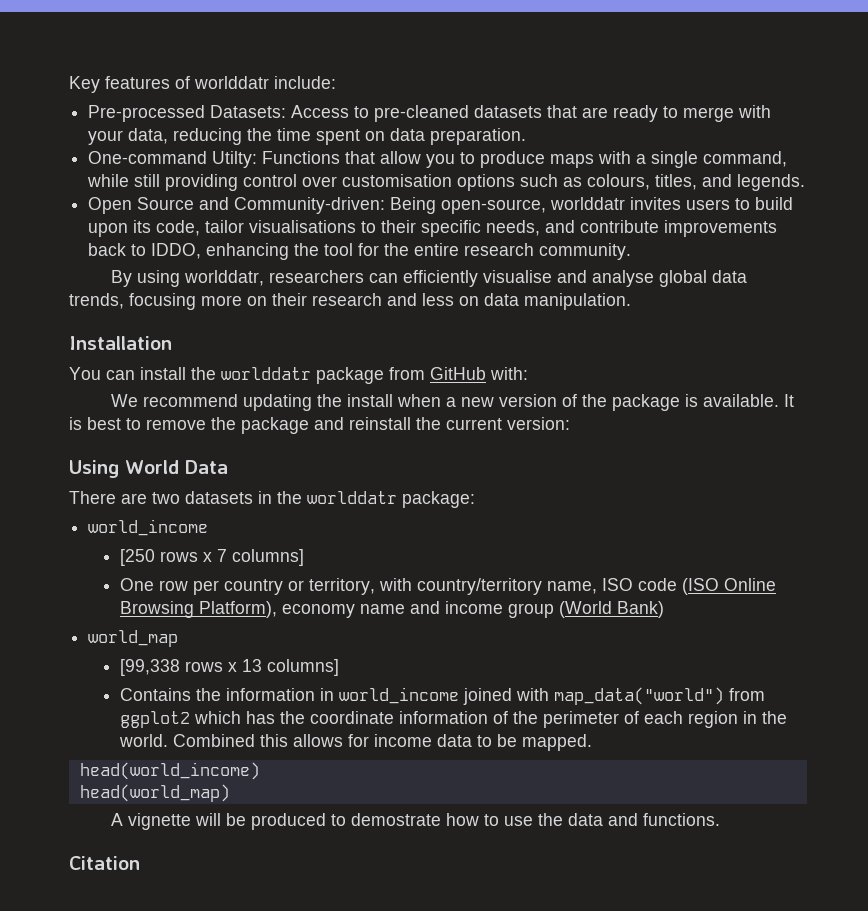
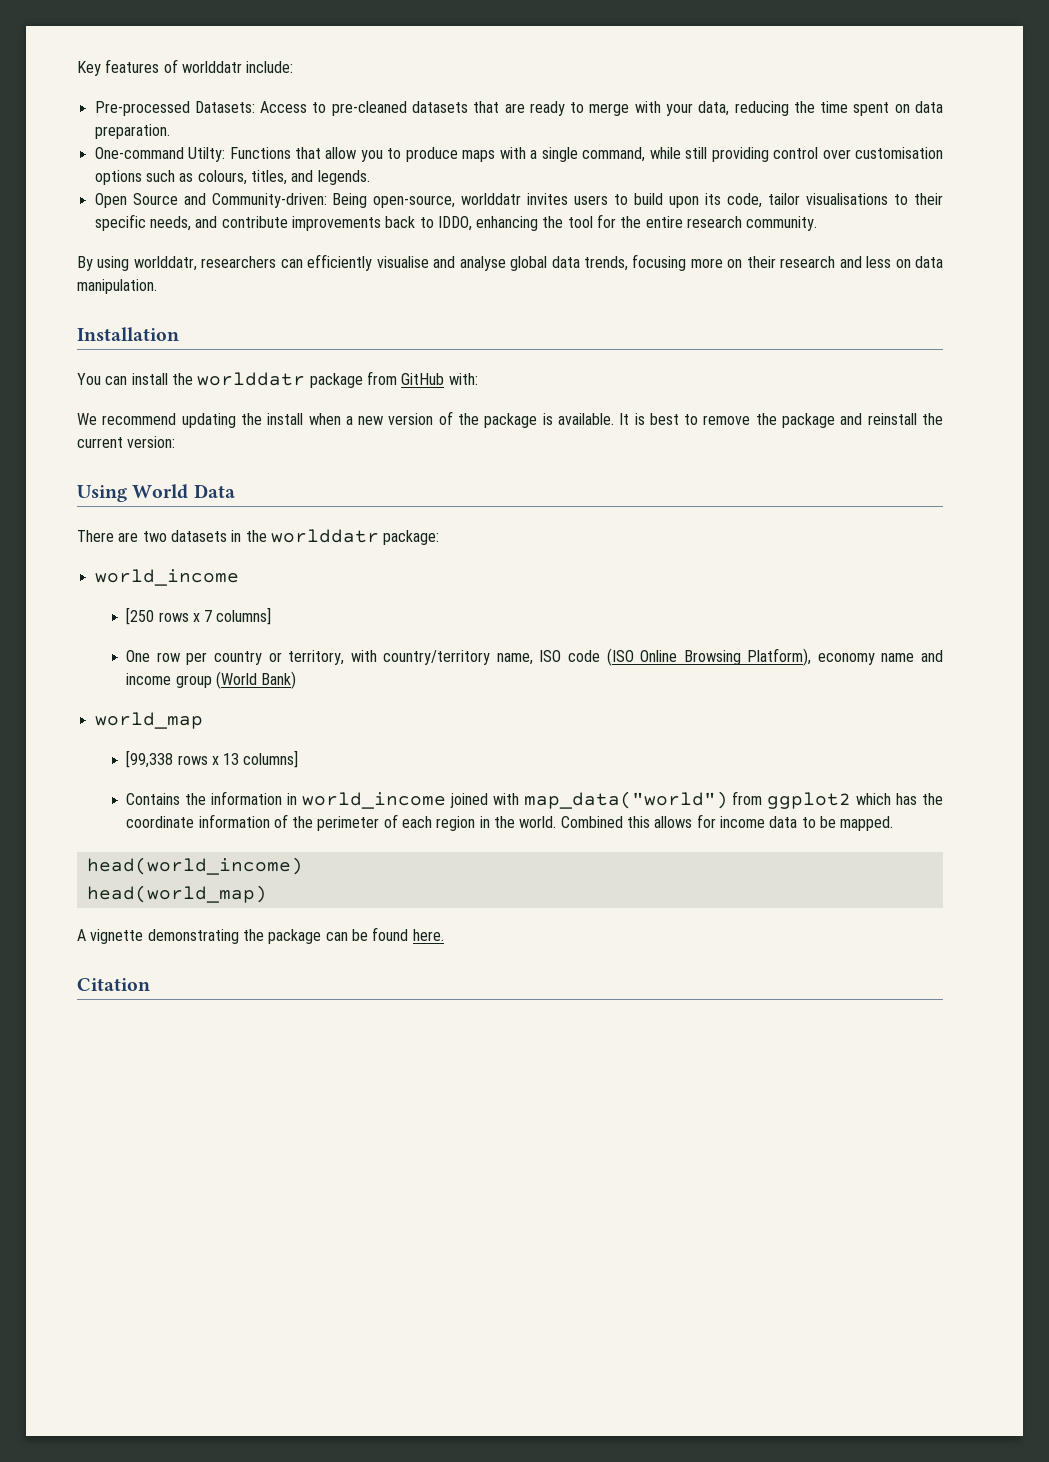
[195,813,721,830] will be produced to demostrate how to use the data and functions. -> [147,927,444,944] demonstrating the package can be found here.

